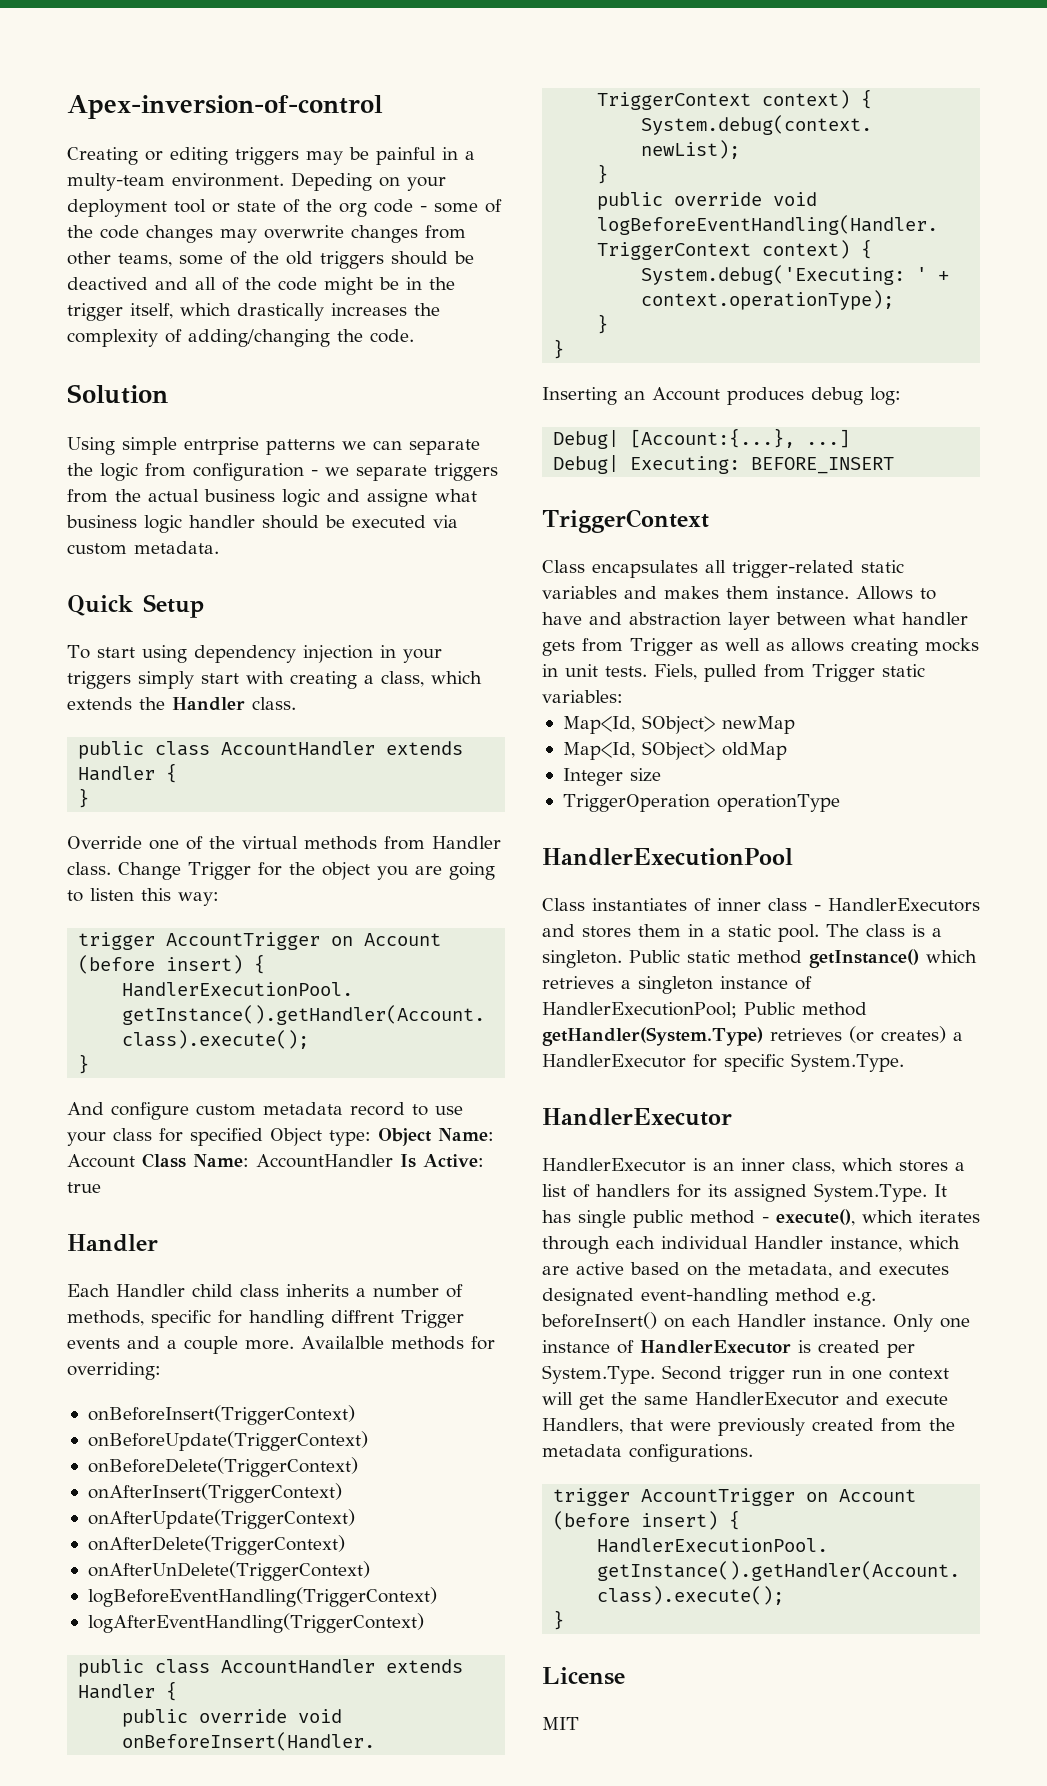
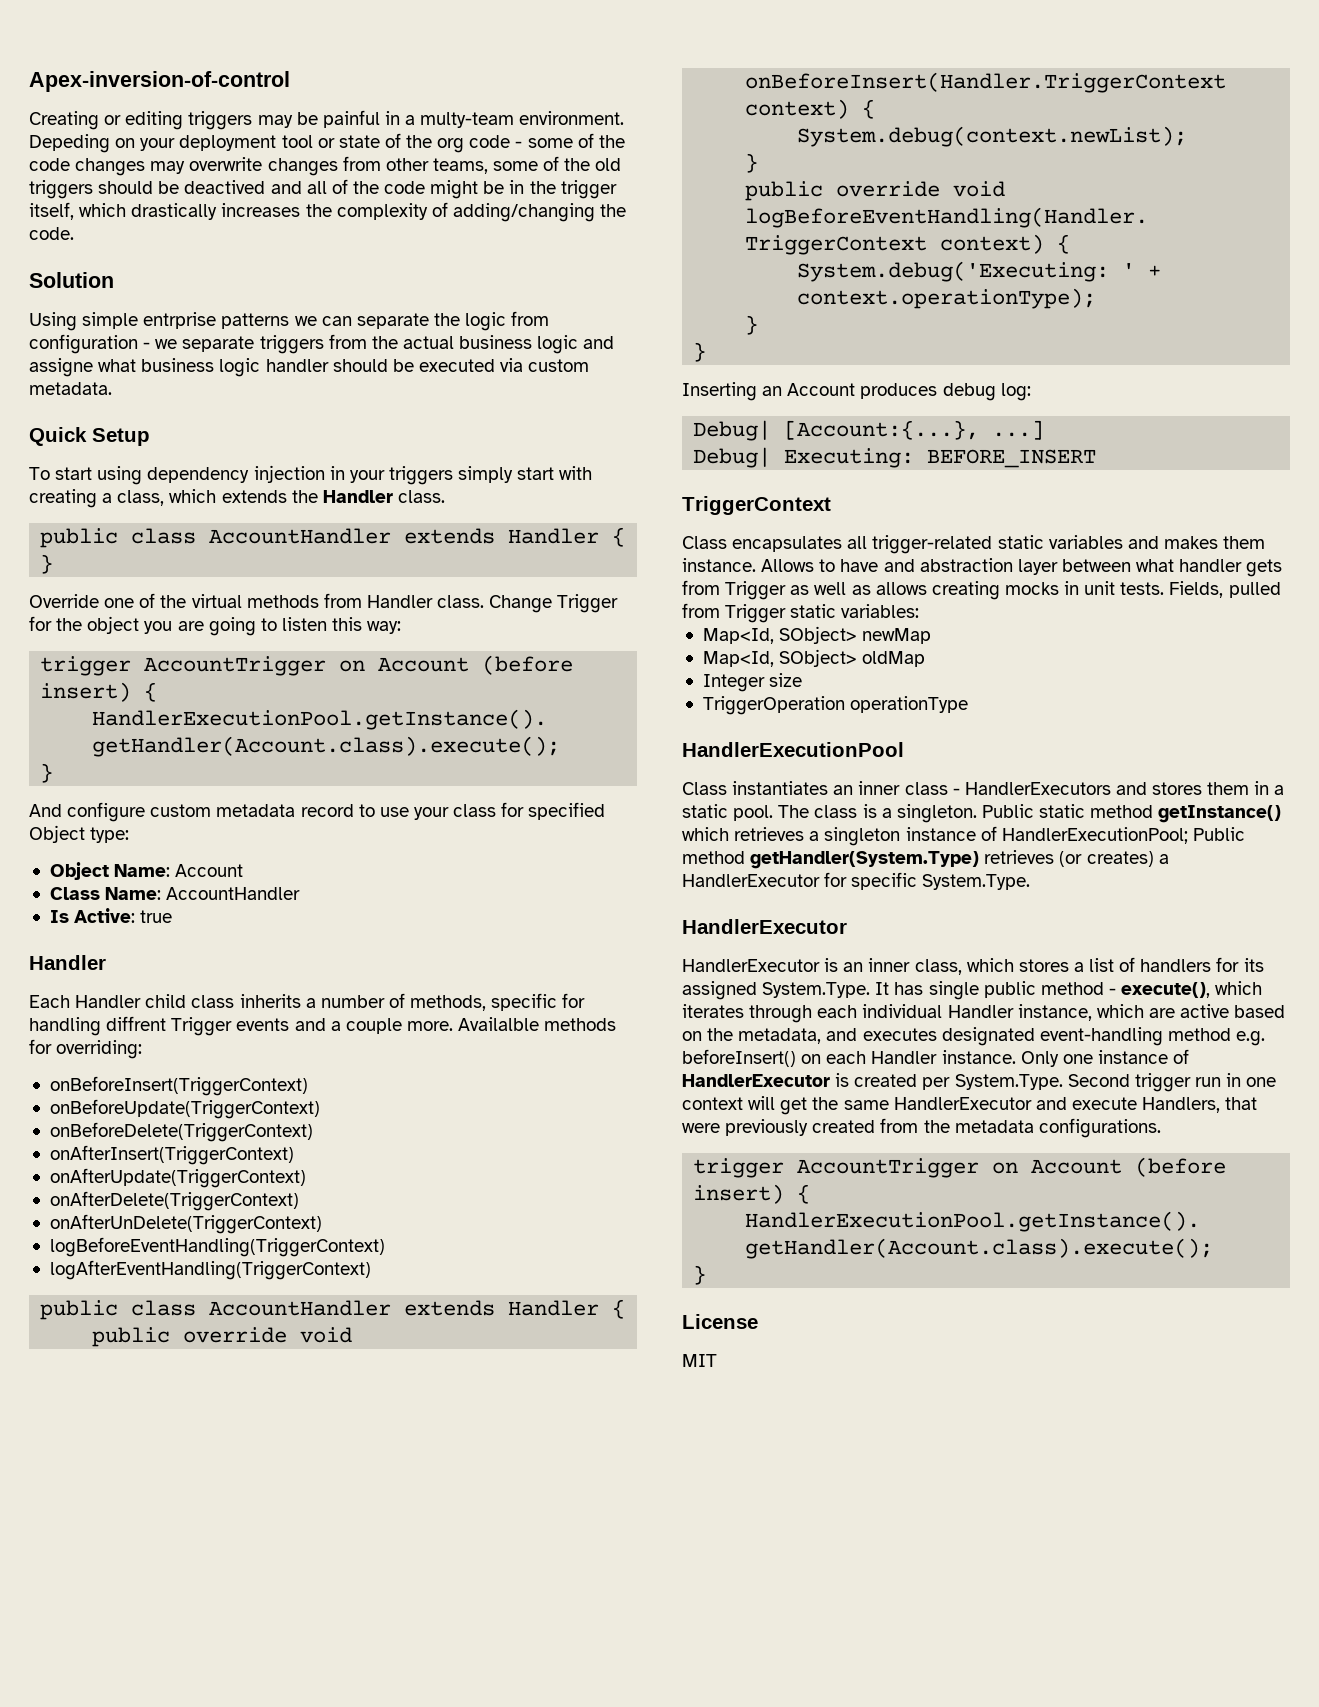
(371, 1138) none -> (130, 835) //
(135, 1161) none -> (244, 870) //
(393, 1161) none -> (301, 893) //
[654,664,697,680] Fiels, -> [1169,581,1224,598] Fields,
[694,898,711,912] of -> [833,785,854,795] an

